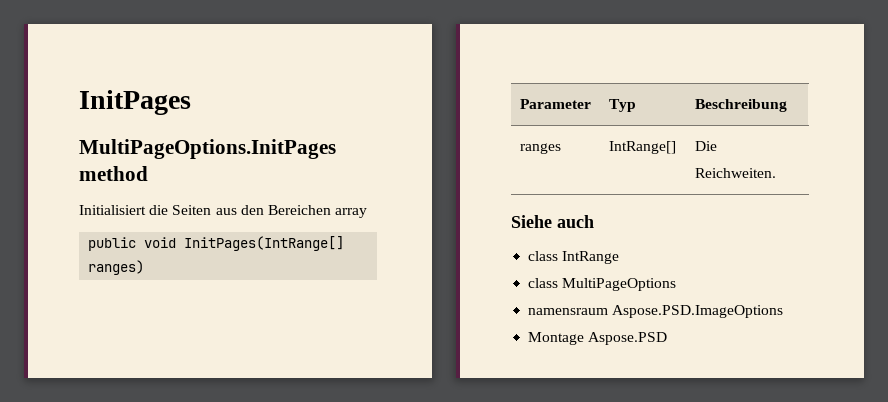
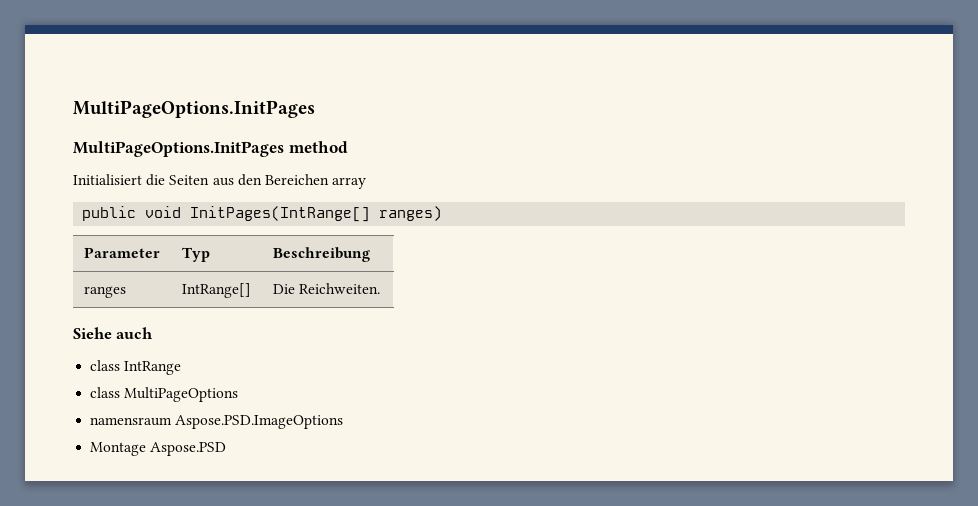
[79,90,191,115] InitPages -> [73,100,315,118] MultiPageOptions.InitPages

